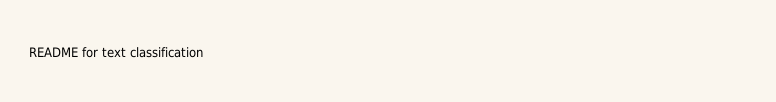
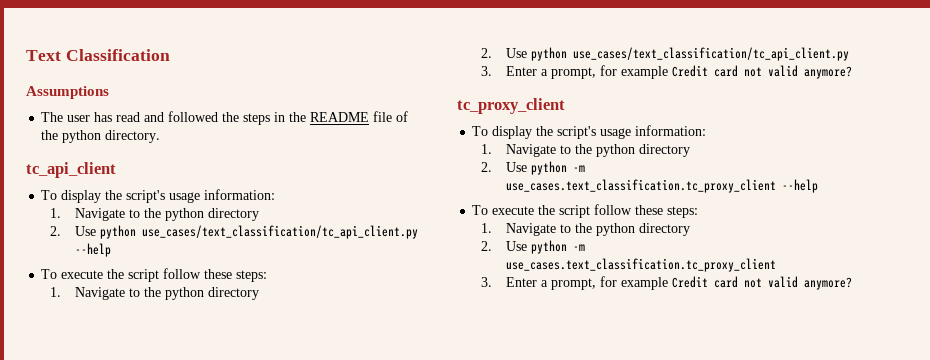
[29,47,203,58] README for text classification -> [26,49,170,61] [26,86,109,99] [41,111,409,125] [41,130,161,143] [26,162,116,178] [41,189,276,203] [50,208,259,221] [50,225,418,239] [74,243,111,257] [41,268,268,282] [50,287,259,300] [481,47,849,61] [481,65,852,79] [457,98,565,114] [472,125,707,139] [481,144,690,157] [481,161,585,175] [505,179,818,193] [472,204,699,218] [481,223,690,236] [481,240,585,254] [505,258,776,272] [481,276,852,290] Text Classification // Assumptions // The user has read and followed the steps in the README file of the python directory. // tc_api_client // To display the script's usage information: // 1. Navigate to the python directory // 2. Use python use_cases/text_classification/tc_api_client.py --help // To execute the script follow these steps: // 1. Navigate to the python directory // 2. Use python use_cases/text_classification/tc_api_client.py // 3. Enter a prompt, for example Credit card not valid anymore? // tc_proxy_client // To display the script's usage information: // 1. Navigate to the python directory // 2. Use python -m use_cases.text_classification.tc_proxy_client --help // To execute the script follow these steps: // 1. Navigate to the python directory // 2. Use python -m use_cases.text_classification.tc_proxy_client // 3. Enter a prompt, for example Credit card not valid anymore?

